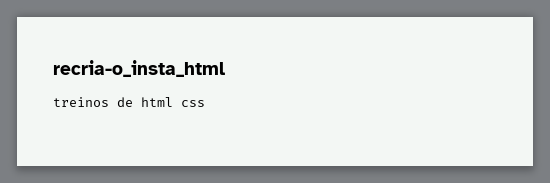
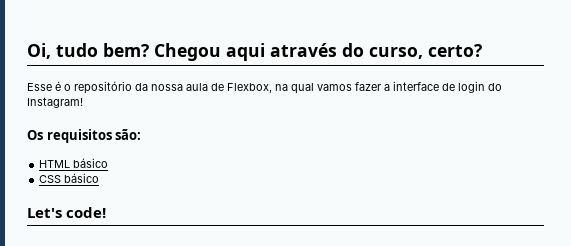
[53,60,225,77] [53,97,205,107] recria-o_insta_html // treinos de html css -> [27,43,482,61] [27,81,502,94] [27,97,83,108] [27,129,142,143] [39,158,109,168] [39,173,100,183] [27,207,107,218] Oi, tudo bem? Chegou aqui através do curso, certo? // Esse é o repositório da nossa aula de Flexbox, na qual vamos fazer a interface de login do Instagram! // Os requisitos são: // HTML básico // CSS básico // Let's code!

